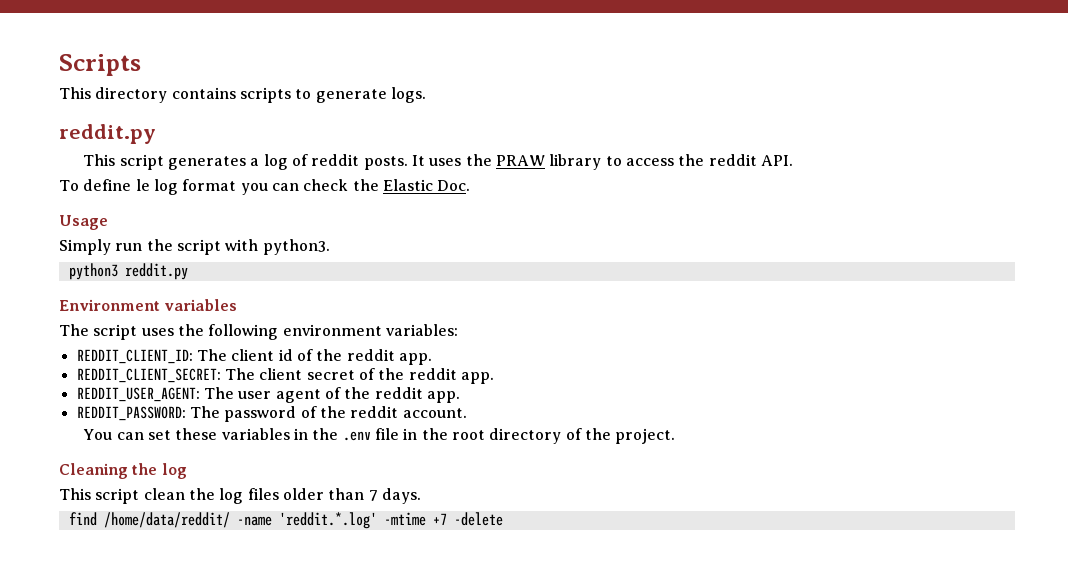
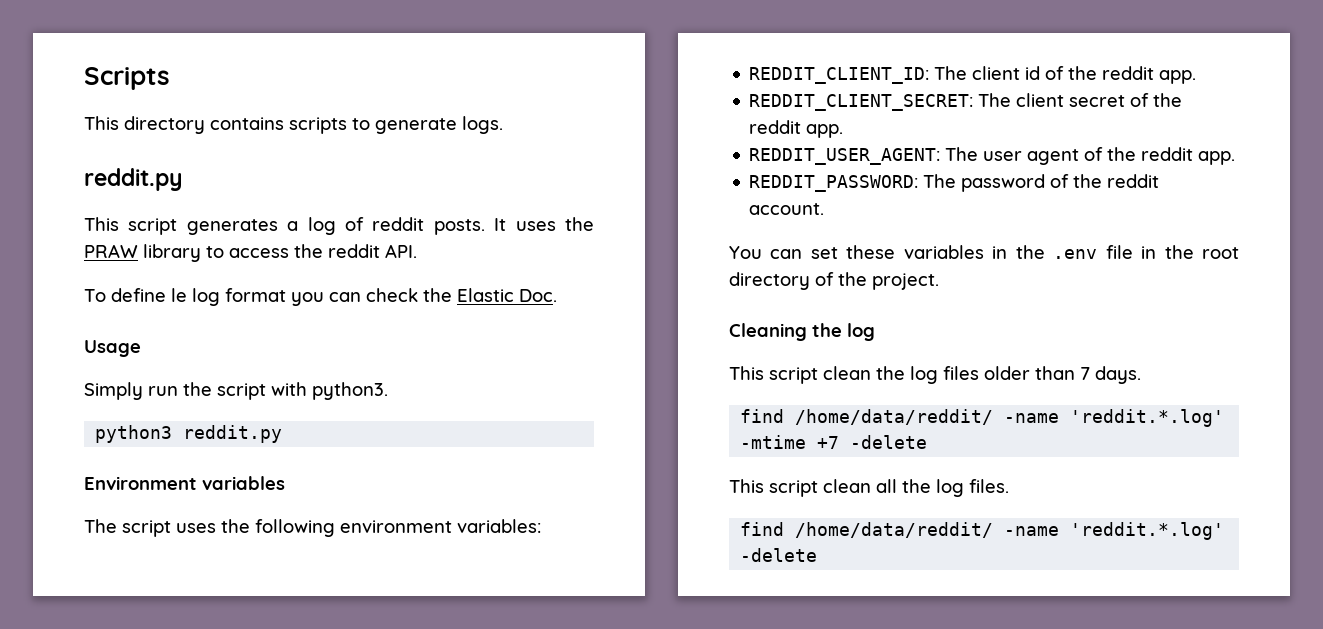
(503, 519) none -> [729,479,1009,497] [740,522,1225,540] [740,548,818,562] // This script clean all the log files. // find /home/data/reddit/ -name 'reddit.*.log' -delete

